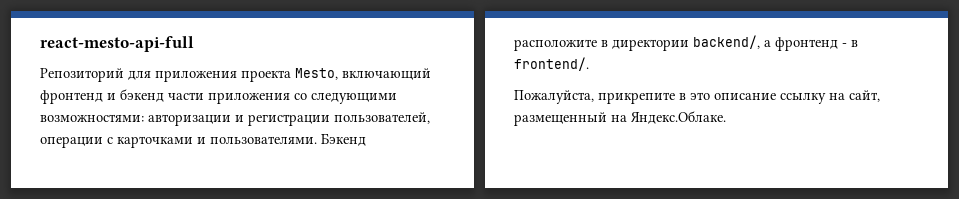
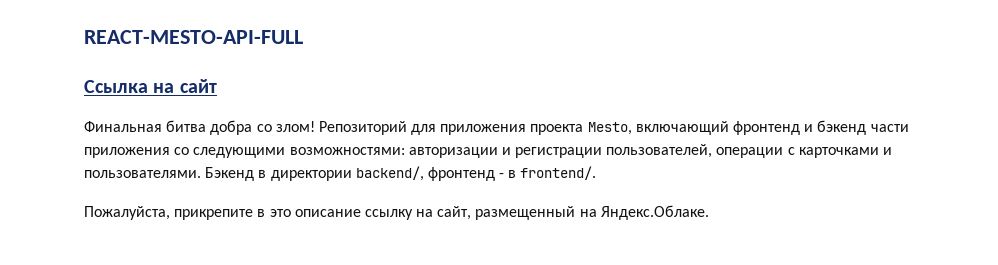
[40,36,194,52] react-mesto-api-full // -> [84,30,303,44] [84,79,217,93] [84,120,315,135] REACT-MESTO-API-FULL // Ссылка на сайт // Финальная битва добра со злом!
[514,39,597,51] расположите -> (255, 174) none
[764,40,771,47] а -> (424, 173) none

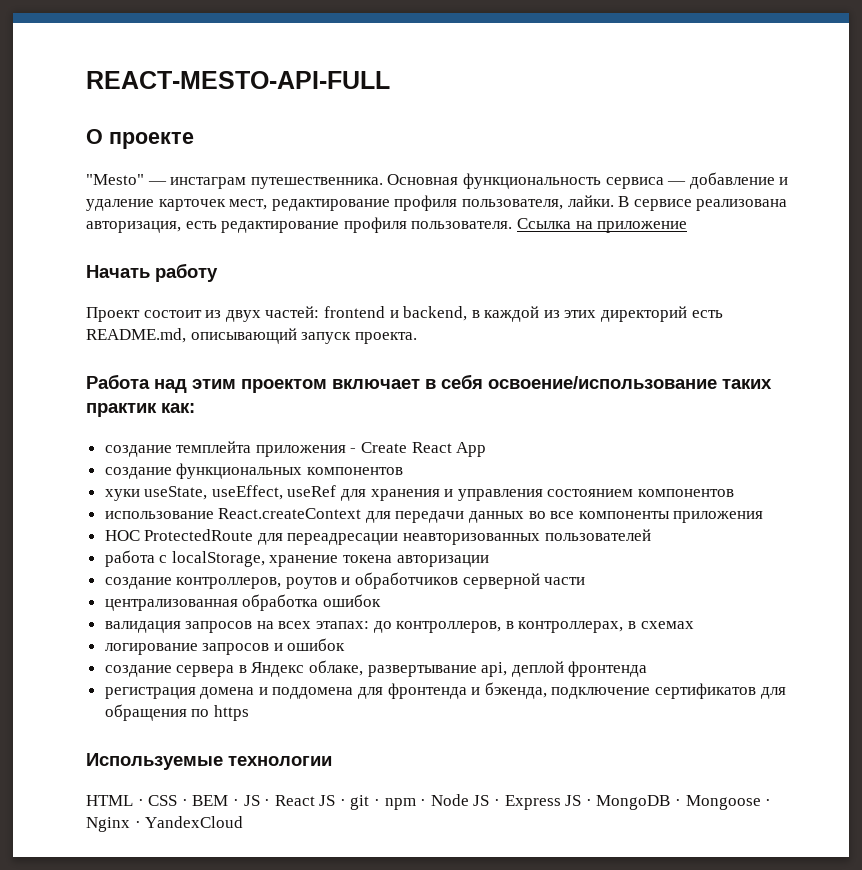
[84,79,217,93] [84,120,909,135] [84,144,893,158] [84,166,597,181] [84,205,709,220] Ссылка на сайт // Финальная битва добра со злом! Репозиторий для приложения проекта Mesto, включающий фронтенд и бэкенд части приложения со следующими возможностями: авторизации и регистрации пользователей, операции с карточками и пользователями. Бэкенд в директории backend/, фронтенд - в frontend/. // Пожалуйста, прикрепите в это описание ссылку на сайт, размещенный на Яндекс.Облаке. -> [86,129,194,149] [86,172,789,189] [86,195,788,211] [86,217,688,233] [86,263,218,282] [86,306,723,322] [86,328,417,344] [86,374,772,393] [86,403,195,417] [104,441,487,457] [104,463,403,479] [104,485,735,501] [104,508,764,523] [104,529,651,545] [104,550,489,567] [104,572,586,589] [104,594,381,611] [104,621,694,633] [104,638,346,655] [104,660,648,677] [104,682,786,699] [104,704,249,721] [86,753,332,770] [86,794,772,810] [86,816,244,832] О проекте // "Mesto" — инстаграм путешественника. Основная функциональность сервиса — добавление и удаление карточек мест, редактирование профиля пользователя, лайки. В сервисе реализована авторизация, есть редактирование профиля пользователя. Ссылка на приложение // Начать работу // Проект состоит из двух частей: frontend и backend, в каждой из этих директорий есть README.md, описывающий запуск проекта. // Работа над этим проектом включает в себя освоение/использование таких практик как: // создание темплейта приложения - Create React App // создание функциональных компонентов // хуки useState, useEffect, useRef для хранения и управления состоянием компонентов // использование React.createContext для передачи данных во все компоненты приложения // HOC ProtectedRoute для переадресации неавторизованных пользователей // работа с localStorage, хранение токена авторизации // создание контроллеров, роутов и обработчиков серверной части // централизованная обработка ошибок // валидация запросов на всех этапах: до контроллеров, в контроллерах, в схемах // логирование запросов и ошибок // создание сервера в Яндекс облаке, развертывание api, деплой фронтенда // регистрация домена и поддомена для фронтенда и бэкенда, подключение сертификатов для обращения по https // Используемые технологии // HTML · CSS · BEM · JS · React JS · git · npm · Node JS · Express JS · MongoDB · Mongoose · Nginx · YandexCloud

